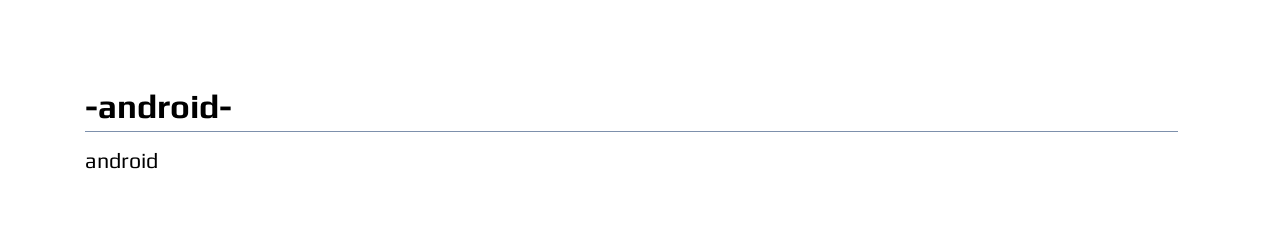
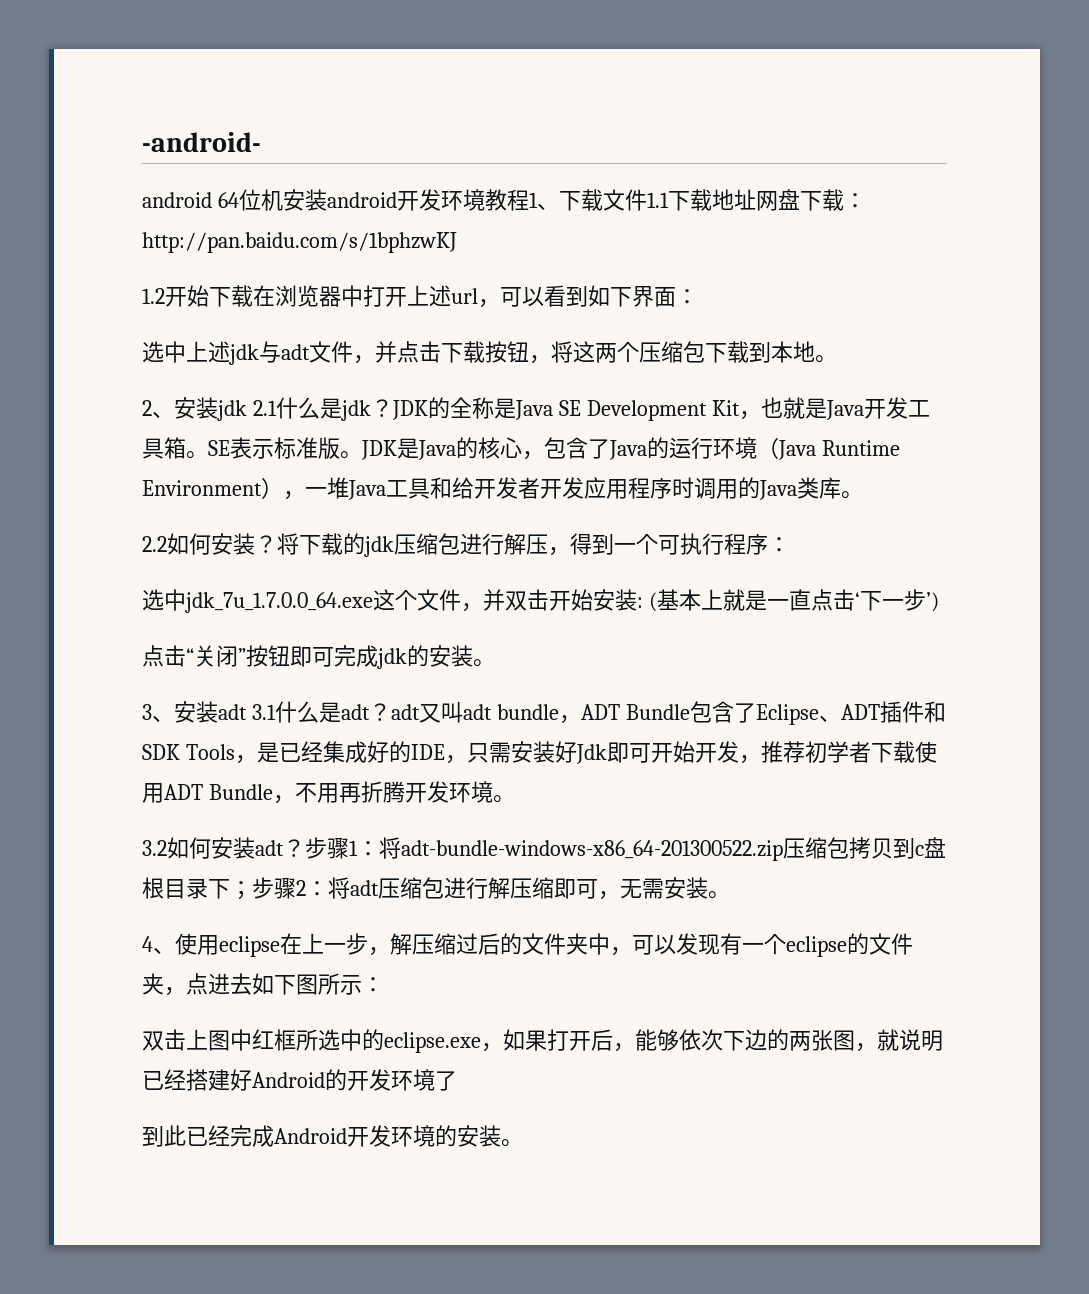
(158, 160) none -> [217,189,866,211] [142,232,457,253] [142,285,698,308] [142,341,837,365] [142,397,930,421] [142,437,900,460] [142,477,863,500] [142,533,790,557] [142,589,939,613] [142,645,495,669] [142,701,946,725] [142,741,937,764] [142,781,515,804] [142,837,946,861] [142,877,730,900] [142,933,913,957] [142,973,384,996] [142,1029,943,1053] [142,1069,457,1091] [142,1125,523,1147] 64位机安装android开发环境教程1、下载文件1.1下载地址网盘下载：http://pan.baidu.com/s/1bphzwKJ // 1.2开始下载在浏览器中打开上述url，可以看到如下界面： // 选中上述jdk与adt文件，并点击下载按钮，将这两个压缩包下载到本地。 // 2、安装jdk 2.1什么是jdk？JDK的全称是Java SE Development Kit，也就是Java开发工具箱。SE表示标准版。JDK是Java的核心，包含了Java的运行环境（Java Runtime Environment），一堆Java工具和给开发者开发应用程序时调用的Java类库。 // 2.2如何安装？将下载的jdk压缩包进行解压，得到一个可执行程序： // 选中jdk_7u_1.7.0.0_64.exe这个文件，并双击开始安装: (基本上就是一直点击‘下一步’) // 点击“关闭”按钮即可完成jdk的安装。 // 3、安装adt 3.1什么是adt？adt又叫adt bundle，ADT Bundle包含了Eclipse、ADT插件和SDK Tools，是已经集成好的IDE，只需安装好Jdk即可开始开发，推荐初学者下载使用ADT Bundle，不用再折腾开发环境。 // 3.2如何安装adt？步骤1：将adt-bundle-windows-x86_64-201300522.zip压缩包拷贝到c盘根目录下；步骤2：将adt压缩包进行解压缩即可，无需安装。 // 4、使用eclipse在上一步，解压缩过后的文件夹中，可以发现有一个eclipse的文件夹，点进去如下图所示： // 双击上图中红框所选中的eclipse.exe，如果打开后，能够依次下边的两张图，就说明已经搭建好Android的开发环境了 // 到此已经完成Android开发环境的安装。

